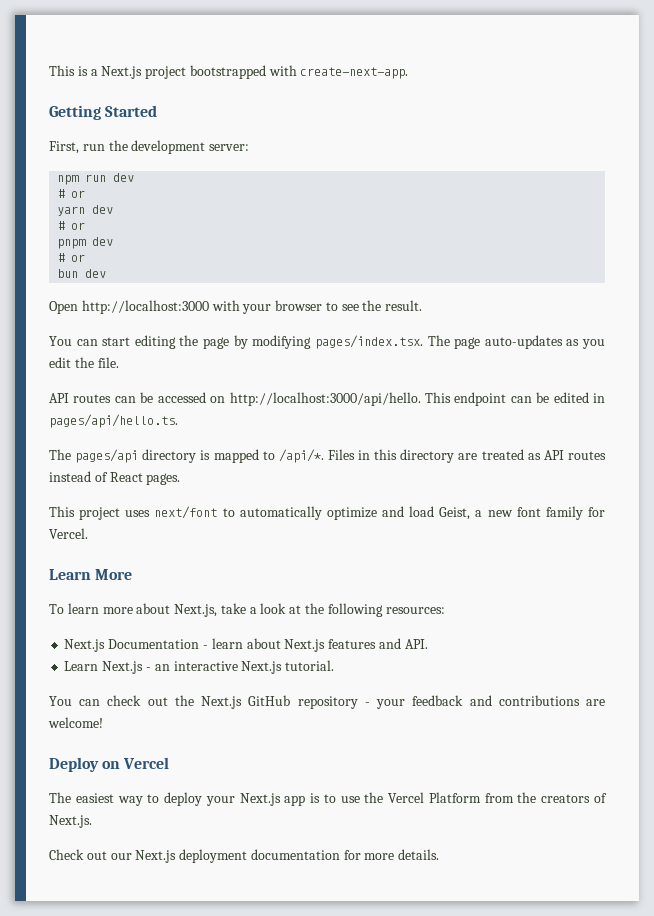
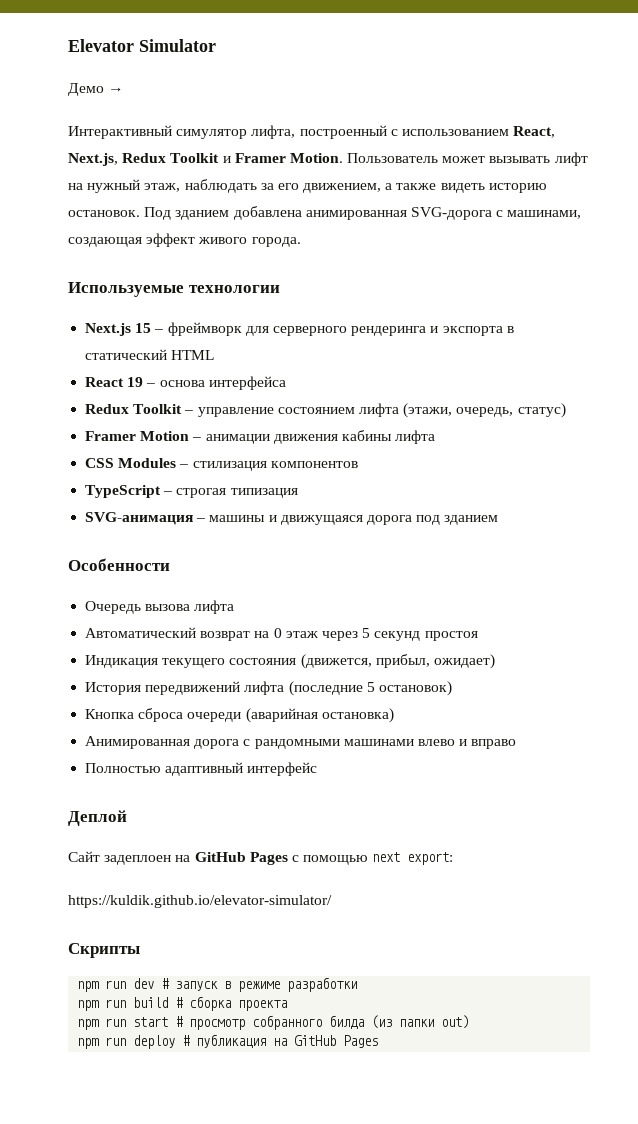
[49,65,409,79] [49,105,158,120] [49,140,250,154] [57,173,135,185] [57,189,86,198] [57,205,114,216] [57,221,86,230] [57,237,114,249] [57,253,86,262] [57,269,107,278] [49,300,423,314] [49,335,606,349] [49,357,119,368] [49,392,606,406] [49,414,178,428] [49,449,606,463] [49,471,181,485] [49,506,605,520] [49,528,88,539] [49,569,133,580] [49,603,445,617] [64,638,428,652] [64,660,335,674] [49,695,605,709] [48,717,103,728] [49,757,170,772] [49,792,607,806] [49,815,92,828] [49,849,440,863] This is a Next.js project bootstrapped with create-next-app. // Getting Started // First, run the development server: // npm run dev // # or // yarn dev // # or // pnpm dev // # or // bun dev // Open http://localhost:3000 with your browser to see the result. // You can start editing the page by modifying pages/index.tsx. The page auto-updates as you edit the file. // API routes can be accessed on http://localhost:3000/api/hello. This endpoint can be edited in pages/api/hello.ts. // The pages/api directory is mapped to /api/*. Files in this directory are treated as API routes instead of React pages. // This project uses next/font to automatically optimize and load Geist, a new font family for Vercel. // Learn More // To learn more about Next.js, take a look at the following resources: // Next.js Documentation - learn about Next.js features and API. // Learn Next.js - an interactive Next.js tutorial. // You can check out the Next.js GitHub repository - your feedback and contributions are welcome! // Deploy on Vercel // The easiest way to deploy your Next.js app is to use the Vercel Platform from the creators of Next.js. // Check out our Next.js deployment documentation for more details. -> [68,39,216,52] [68,83,125,96] [68,125,556,139] [68,152,588,166] [68,179,547,193] [68,206,582,220] [68,233,301,247] [68,282,280,297] [85,322,514,336] [85,349,215,360] [85,376,286,390] [85,403,566,418] [85,430,436,444] [85,458,358,471] [85,485,298,498] [85,512,499,525] [68,558,170,571] [85,600,235,614] [85,627,478,641] [85,654,495,669] [85,681,452,696] [85,708,394,723] [85,736,517,749] [85,762,318,776] [68,810,127,826] [68,851,454,865] [68,895,332,908] [68,943,140,958] [77,977,358,992] [77,996,288,1011] [77,1015,470,1030] [77,1034,379,1049] Elevator Simulator // Демо → // Интерактивный симулятор лифта, построенный с использованием React, Next.js, Redux Toolkit и Framer Motion. Пользователь может вызывать лифт на нужный этаж, наблюдать за его движением, а также видеть историю остановок. Под зданием добавлена анимированная SVG-дорога с машинами, создающая эффект живого города. // Используемые технологии // Next.js 15 – фреймворк для серверного рендеринга и экспорта в статический HTML // React 19 – основа интерфейса // Redux Toolkit – управление состоянием лифта (этажи, очередь, статус) // Framer Motion – анимации движения кабины лифта // CSS Modules – стилизация компонентов // TypeScript – строгая типизация // SVG-анимация – машины и движущаяся дорога под зданием // Особенности // Очередь вызова лифта // Автоматический возврат на 0 этаж через 5 секунд простоя // Индикация текущего состояния (движется, прибыл, ожидает) // История передвижений лифта (последние 5 остановок) // Кнопка сброса очереди (аварийная остановка) // Анимированная дорога с рандомными машинами влево и вправо // Полностью адаптивный интерфейс // Деплой // Сайт задеплоен на GitHub Pages с помощью next export: // https://kuldik.github.io/elevator-simulator/ // Скрипты // npm run dev # запуск в режиме разработки // npm run build # сборка проекта // npm run start # просмотр собранного билда (из папки out) // npm run deploy # публикация на GitHub Pages

